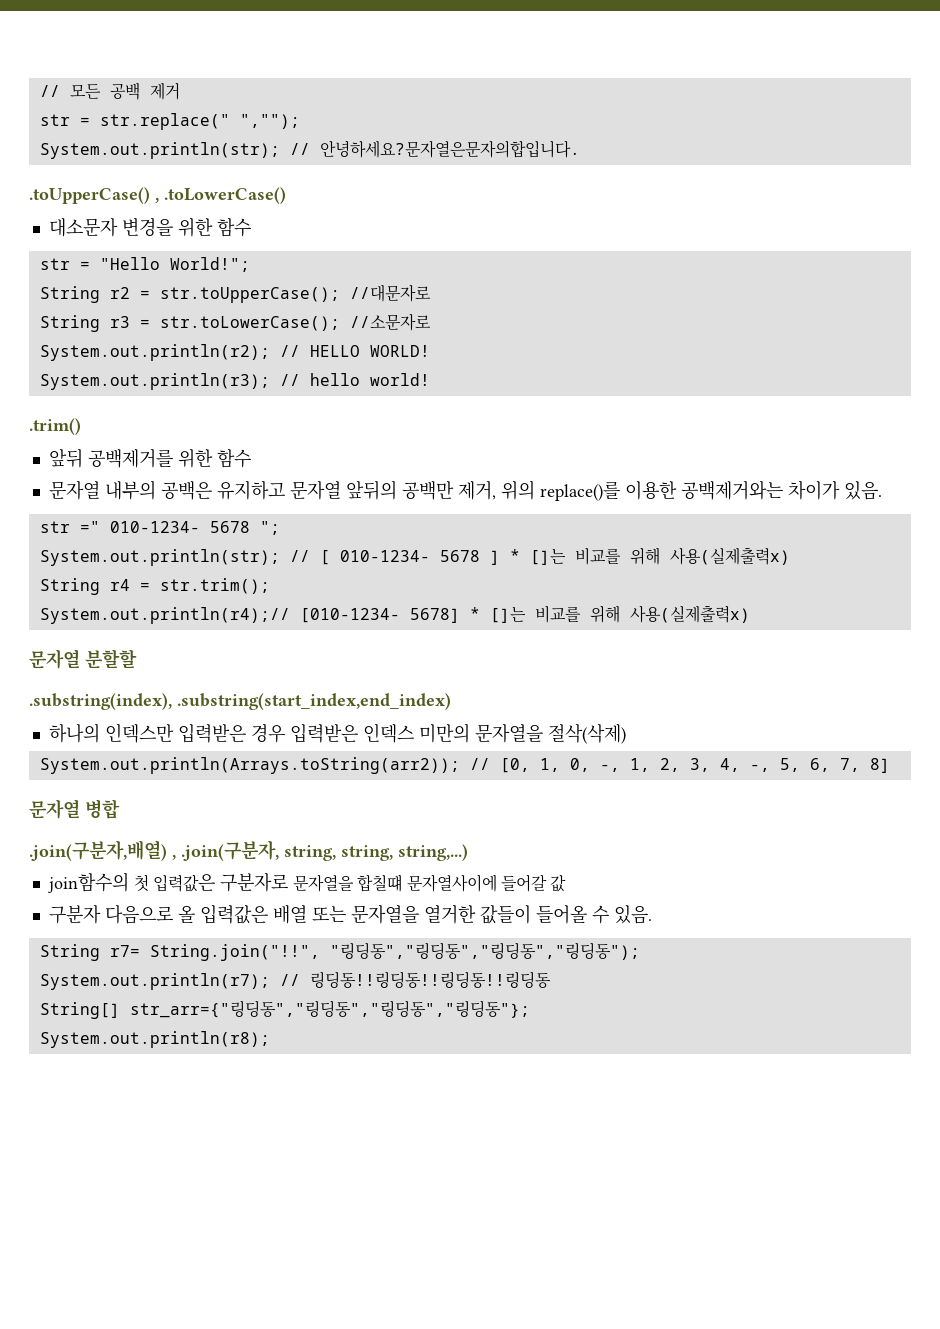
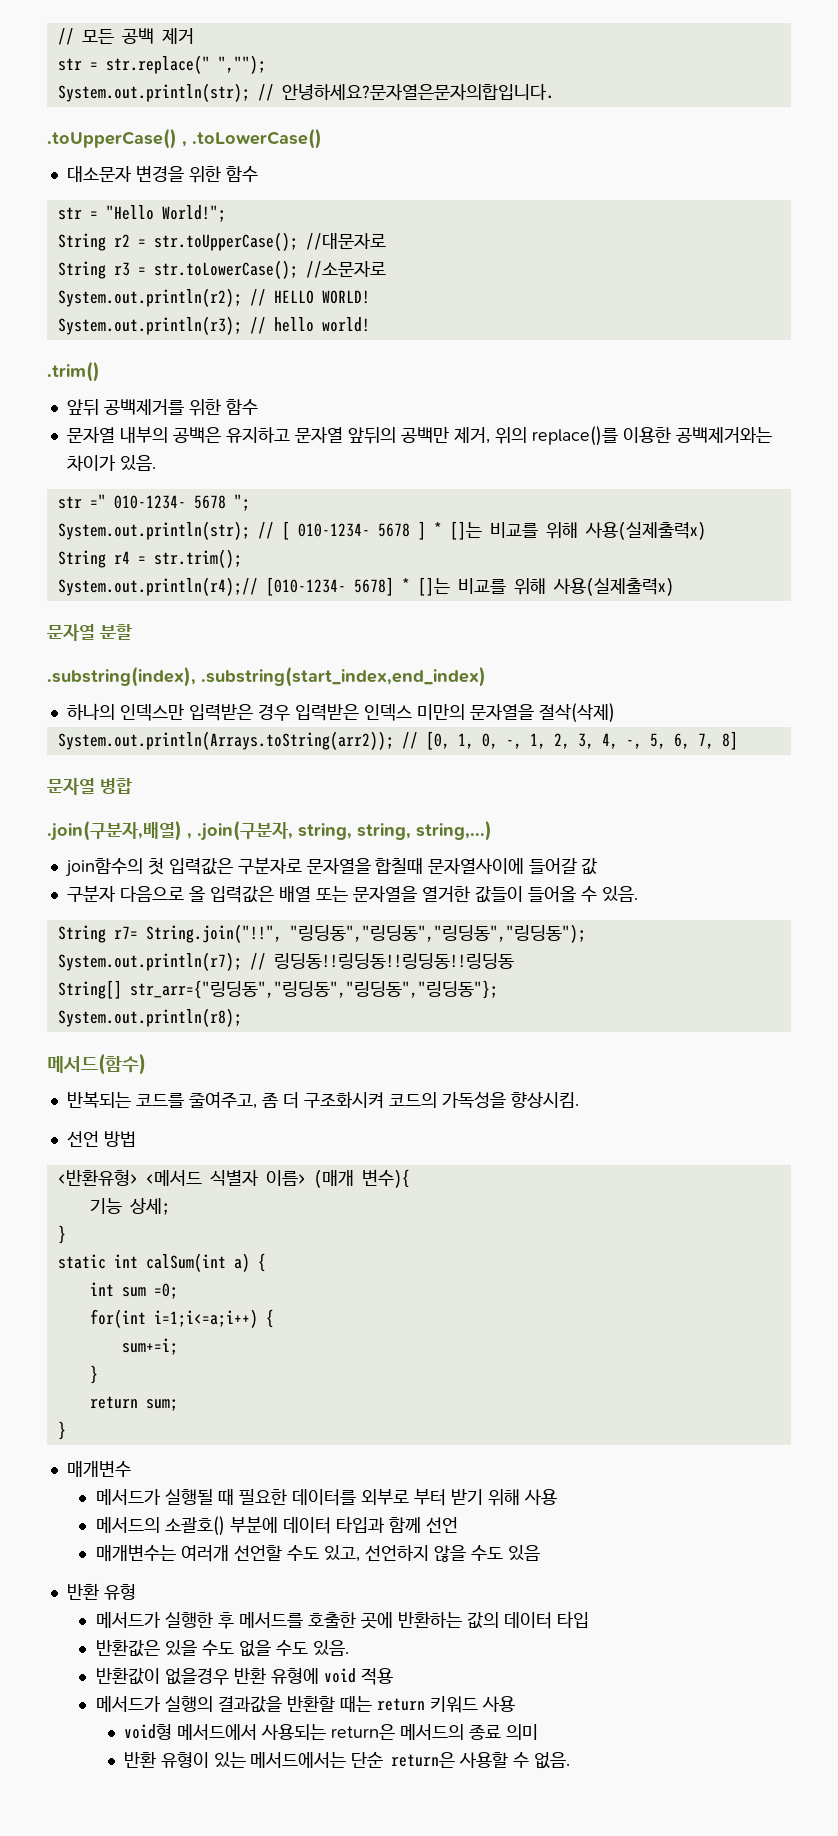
[85,649,137,668] 분할할 -> [100,624,132,640] 분할
[357,874,403,892] 합칠떄 -> [375,857,424,874] 합칠때
(270, 1039) none -> [47,1053,146,1075] [66,1091,579,1109] [66,1131,136,1147] [57,1169,410,1188] [89,1198,170,1215] [57,1225,66,1244] [57,1253,266,1272] [89,1282,178,1299] [89,1309,274,1328] [121,1338,178,1355] [89,1365,98,1384] [89,1396,178,1411] [57,1421,66,1440] [66,1460,131,1477] [95,1488,557,1506] [95,1516,458,1536] [95,1544,540,1562] [66,1583,136,1600] [95,1611,589,1629] [95,1639,349,1657] [95,1667,393,1685] [95,1695,515,1713] [124,1724,538,1740] [124,1751,570,1769] // 메서드(함수) // 반복되는 코드를 줄여주고, 좀 더 구조화시켜 코드의 가독성을 향상시킴. // 선언 방법 // <반환유형> <메서드 식별자 이름> (매개 변수){ // 기능 상세; // } // static int calSum(int a) { // int sum =0; // for(int i=1;i<=a;i++) { // sum+=i; // } // return sum; // } // 매개변수 // 메서드가 실행될 때 필요한 데이터를 외부로 부터 받기 위해 사용 // 메서드의 소괄호() 부분에 데이터 타입과 함께 선언 // 매개변수는 여러개 선언할 수도 있고, 선언하지 않을 수도 있음 // 반환 유형 // 메서드가 실행한 후 메서드를 호출한 곳에 반환하는 값의 데이터 타입 // 반환값은 있을 수도 없을 수도 있음. // 반환값이 없을경우 반환 유형에 void 적용 // 메서드가 실행의 결과값을 반환할 때는 return 키워드 사용 // void형 메서드에서 사용되는 return은 메서드의 종료 의미 // 반환 유형이 있는 메서드에서는 단순 return은 사용할 수 없음.

